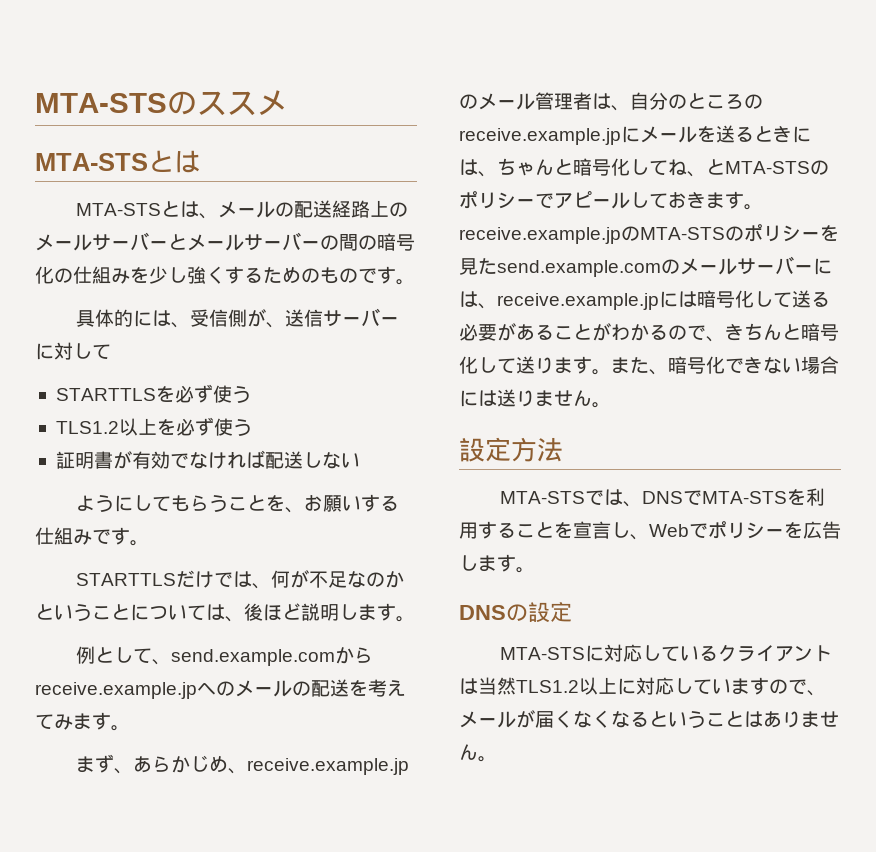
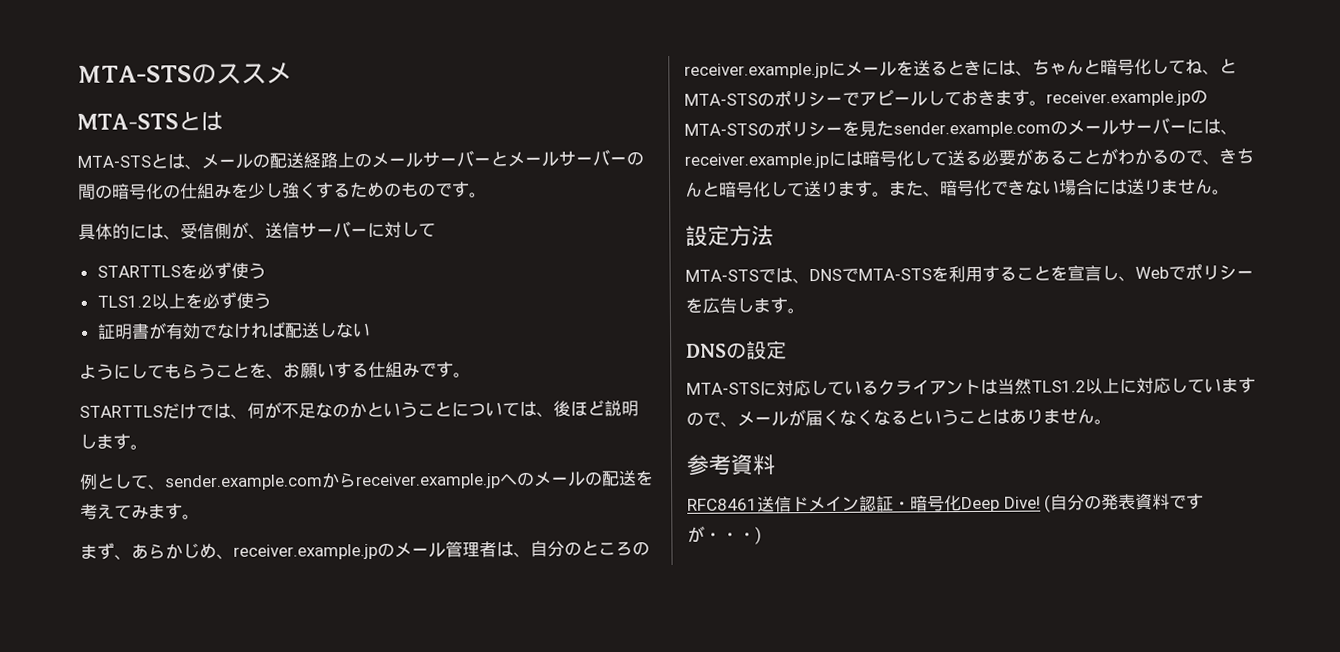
[170,647,373,666] [35,682,197,699] send.example.comからreceive.example.jp -> [164,472,501,491] sender.example.comからreceiver.example.jp
[246,758,409,775] receive.example.jp -> [233,543,378,560] receiver.example.jp
[459,128,621,145] receive.example.jp -> [684,62,829,79] receiver.example.jp
[459,227,621,244] receive.example.jp -> [1046,90,1191,107] receiver.example.jp
[497,260,661,277] send.example.com -> [893,121,1051,138] sender.example.com
[497,293,659,310] receive.example.jp -> [684,152,829,169] receiver.example.jp
(497, 759) none -> [686,454,775,476] [687,493,1205,513] [687,525,762,545] // 参考資料 // RFC8461送信ドメイン認証・暗号化Deep Dive! (自分の発表資料ですが・・・)

